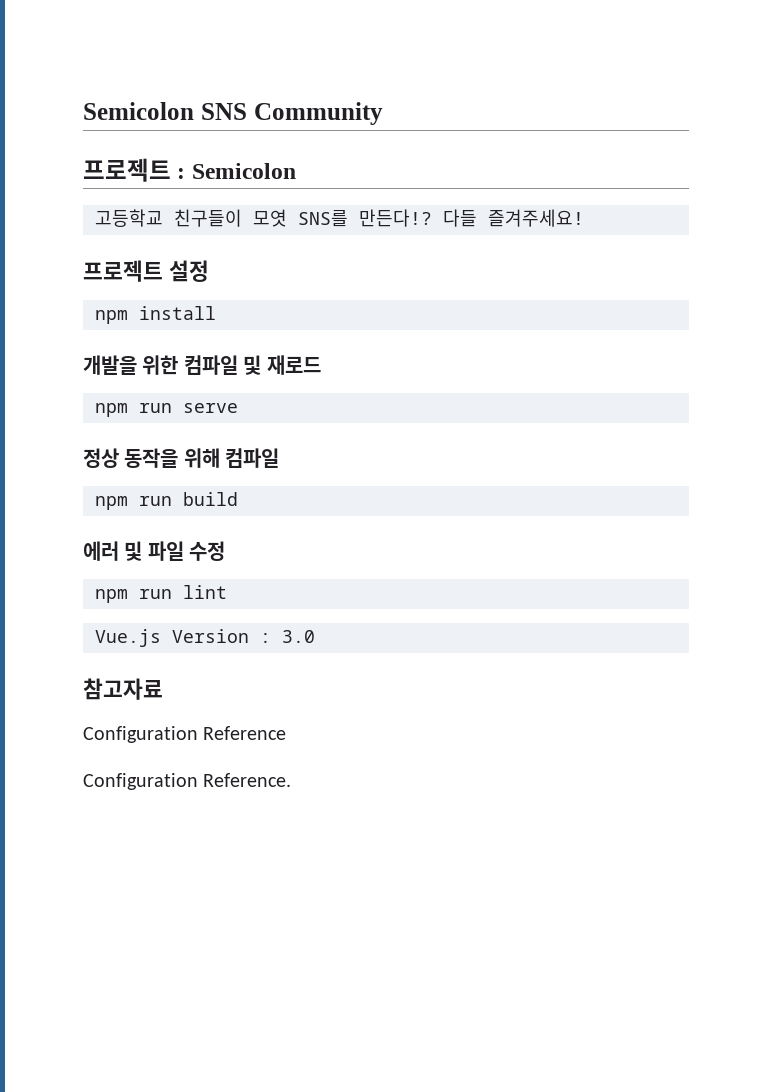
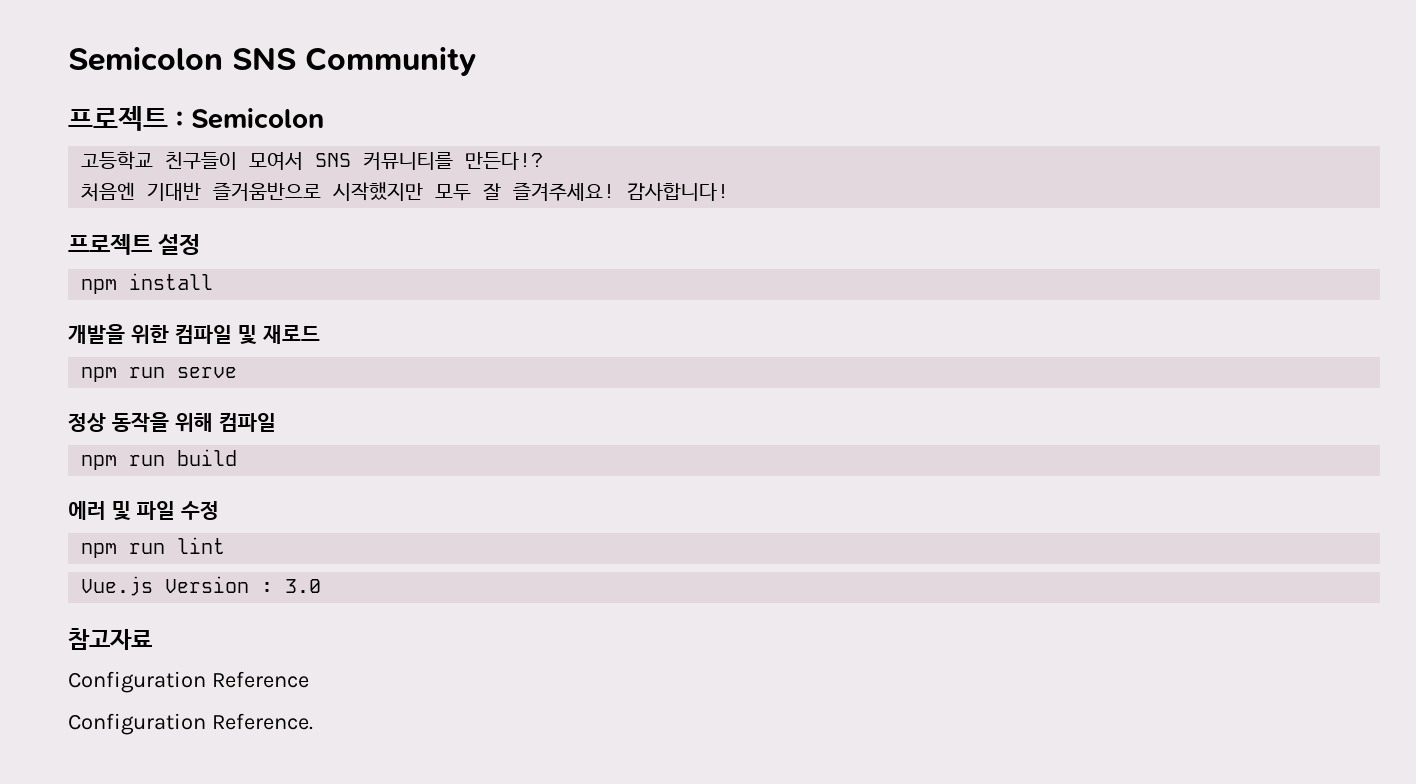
[253,209,477,227] 모엿 SNS를 만든다!? 다들 -> [249,152,544,170] [81,182,502,201] 모여서 SNS 커뮤니티를 만든다!? // 처음엔 기대반 즐거움반으로 시작했지만 모두 잘
(584, 218) none -> [627,182,730,201] 감사합니다!

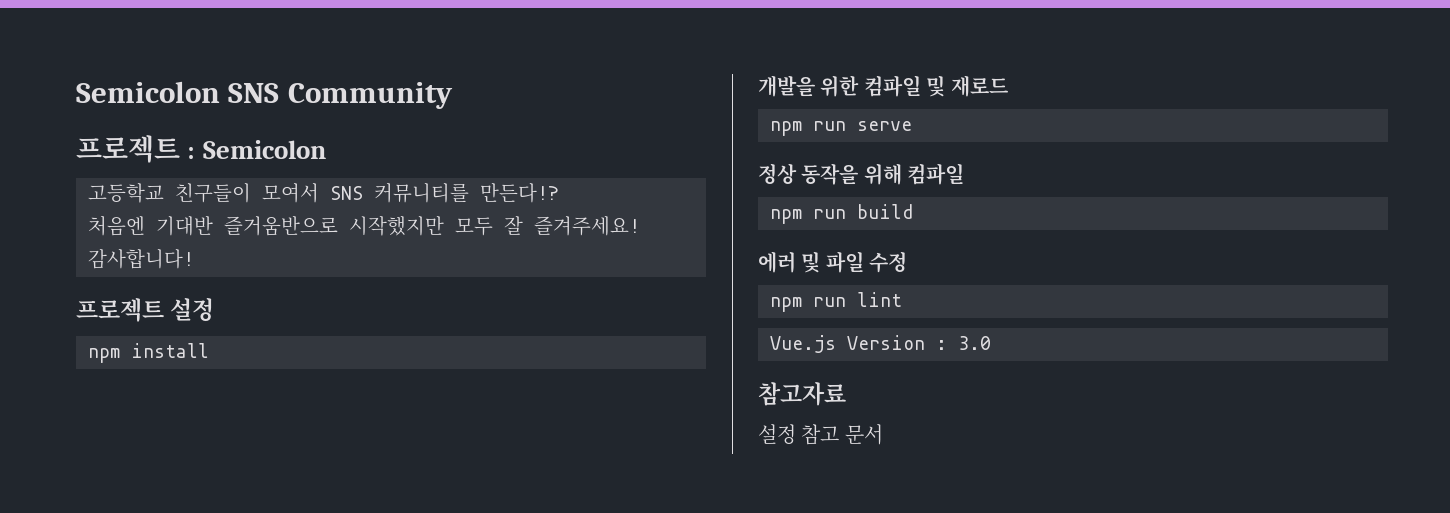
[68,671,309,693] [68,713,313,735] Configuration Reference // Configuration Reference. -> [758,424,883,445] 설정 참고 문서

